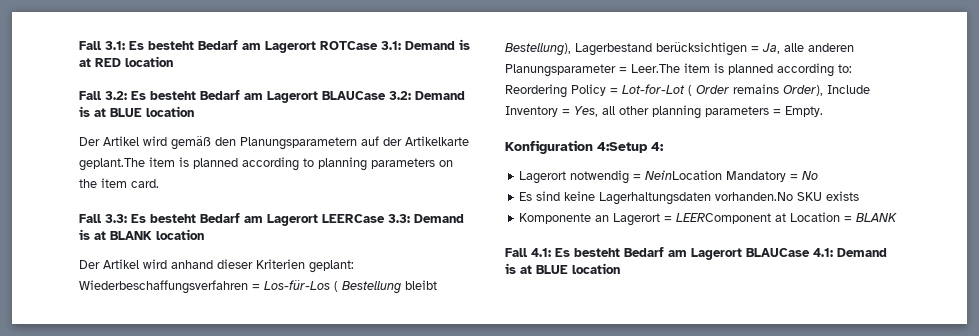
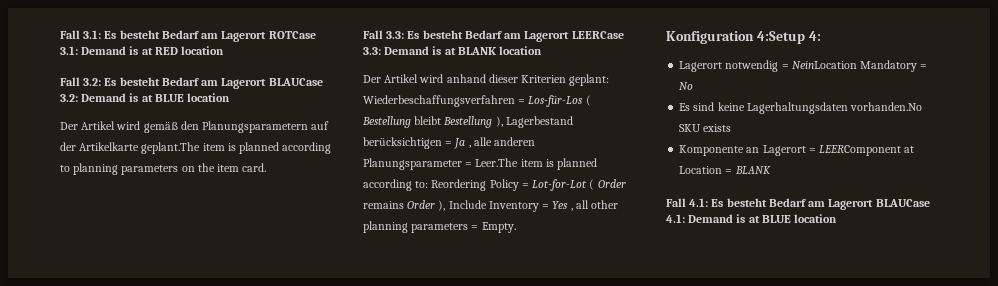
[505,43,571,56] Bestellung), -> [443,116,503,128] Bestellung ),
[762,43,780,54] Ja, -> [454,138,471,149] Ja ,
[783,85,823,96] Order), -> [407,200,446,211] Order ),
[574,106,598,117] Yes, -> [552,201,573,211] Yes ,

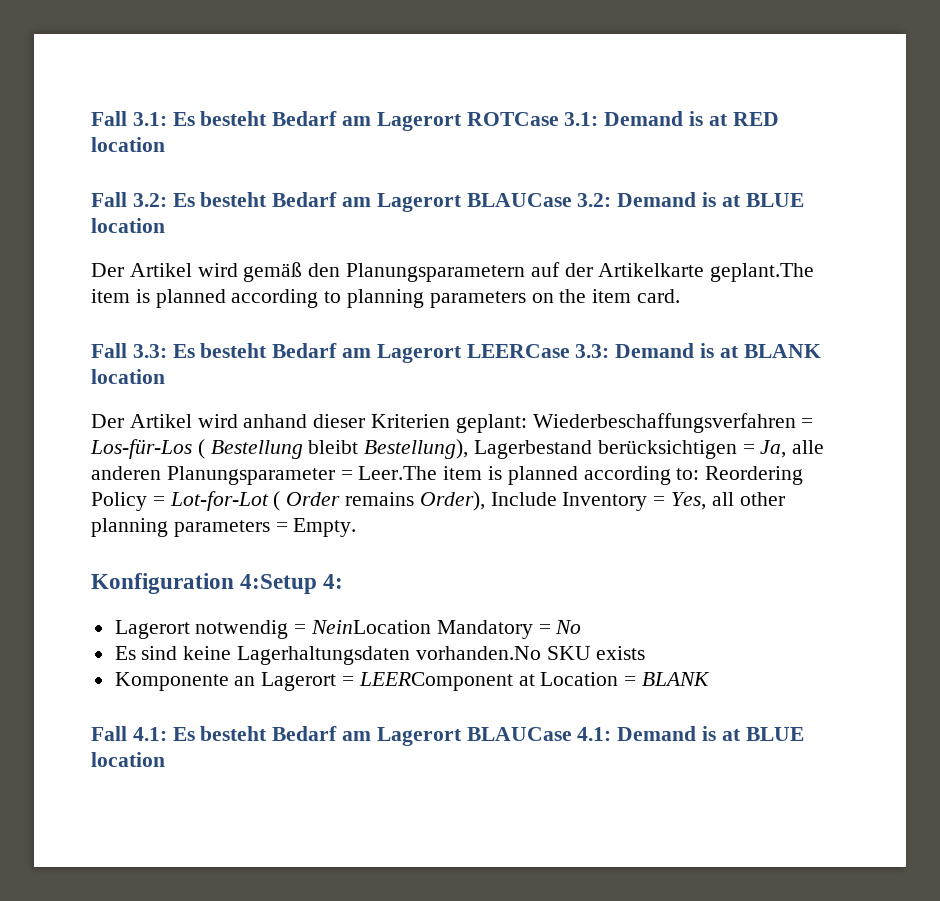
[443,116,503,128] Bestellung ), -> [364,439,469,459] Bestellung),
[454,138,471,149] Ja , -> [760,440,787,458] Ja,
[407,200,446,211] Order ), -> [419,491,485,511] Order),
[552,201,573,211] Yes , -> [671,492,707,510] Yes,

